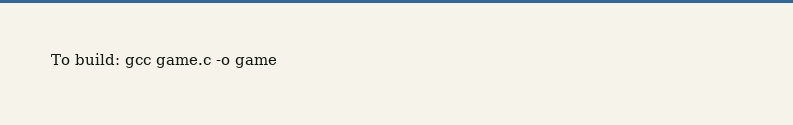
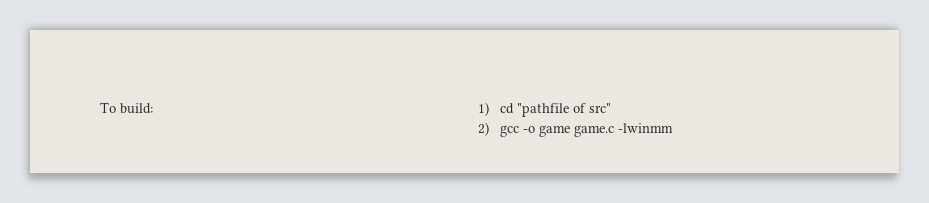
[124,57,277,68] gcc game.c -o game -> [478,102,612,117] [478,122,674,137] // 1) cd "pathfile of src" // 2) gcc -o game game.c -lwinmm

